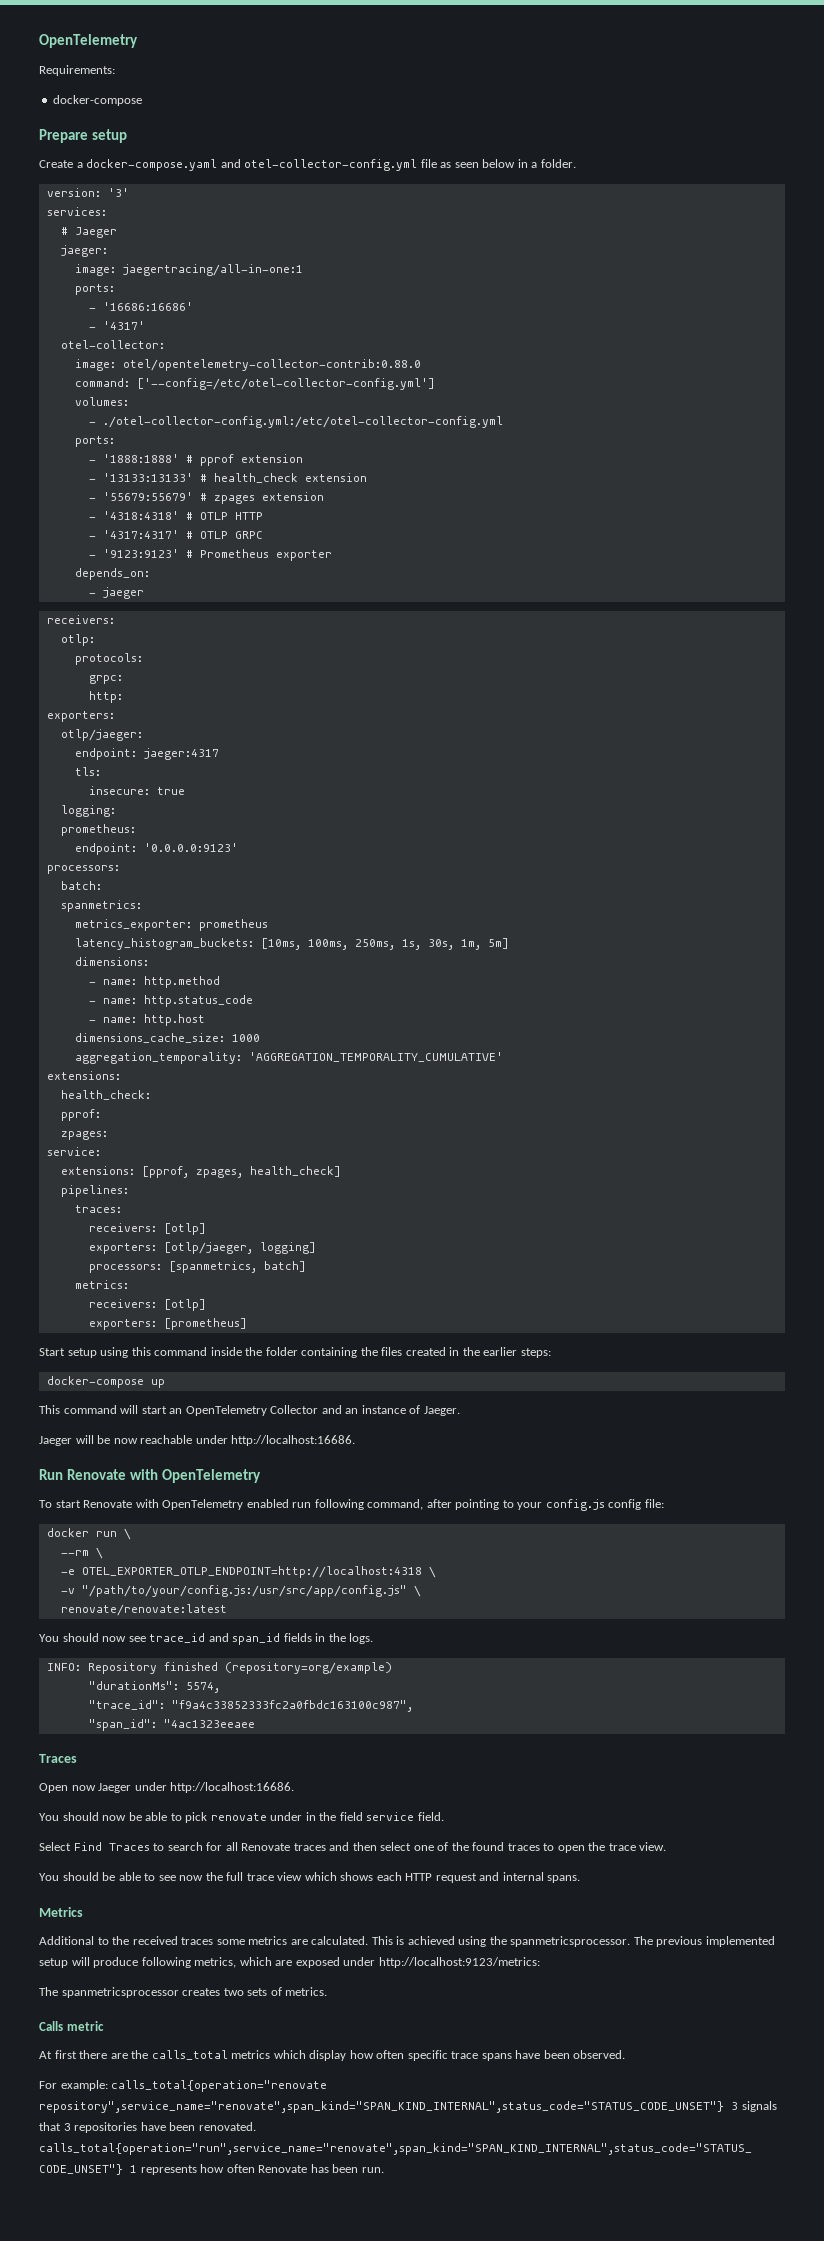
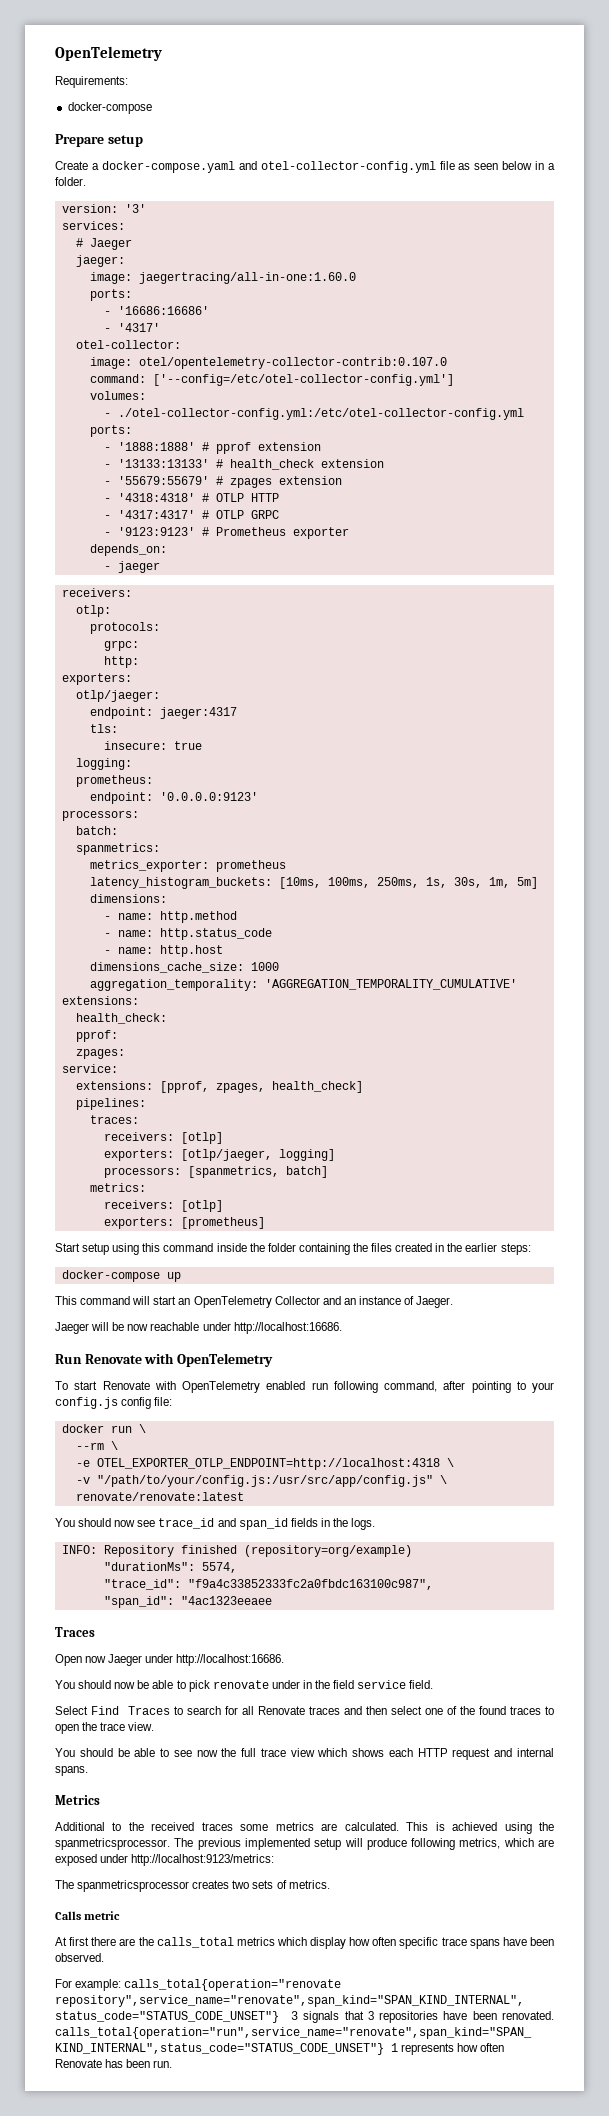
[122,264,303,276] jaegertracing/all-in-one:1 -> [138,272,356,284] jaegertracing/all-in-one:1.60.0
[122,359,421,371] otel/opentelemetry-collector-contrib:0.88.0 -> [138,357,447,369] otel/opentelemetry-collector-contrib:0.107.0

